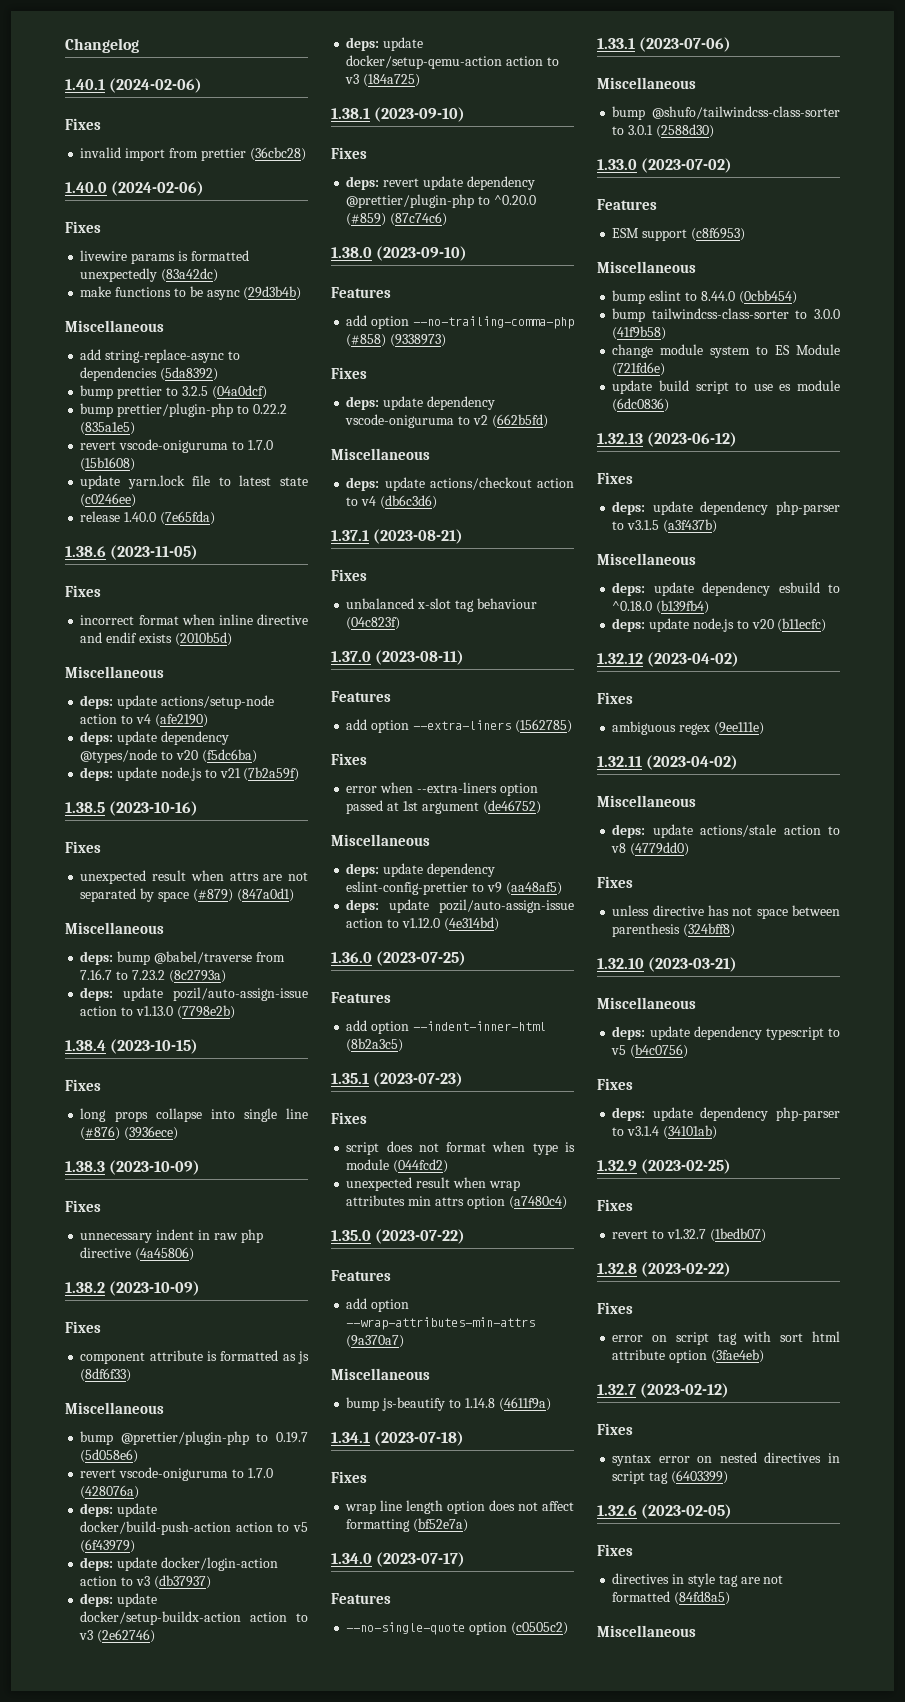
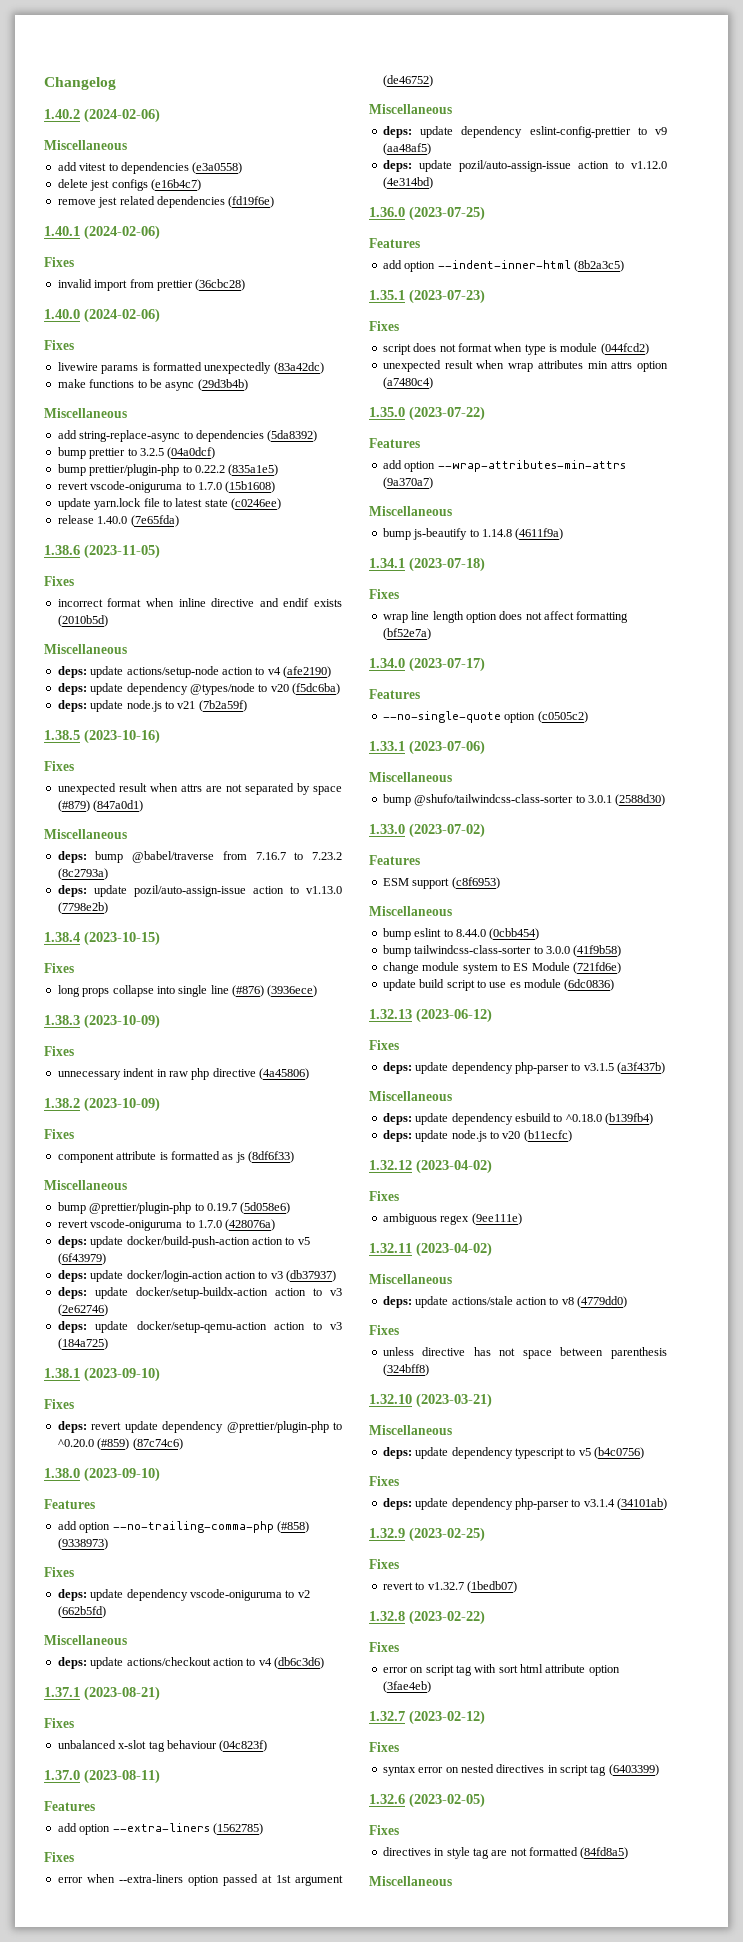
(139, 45) none -> [44,108,160,123] [44,140,127,150] [57,162,243,174] [57,179,201,191] [57,196,275,208] // 1.40.2 (2024-02-06) // Miscellaneous // add vitest to dependencies (e3a0558) // delete jest configs (e16b4c7) // remove jest related dependencies (fd19f6e)

